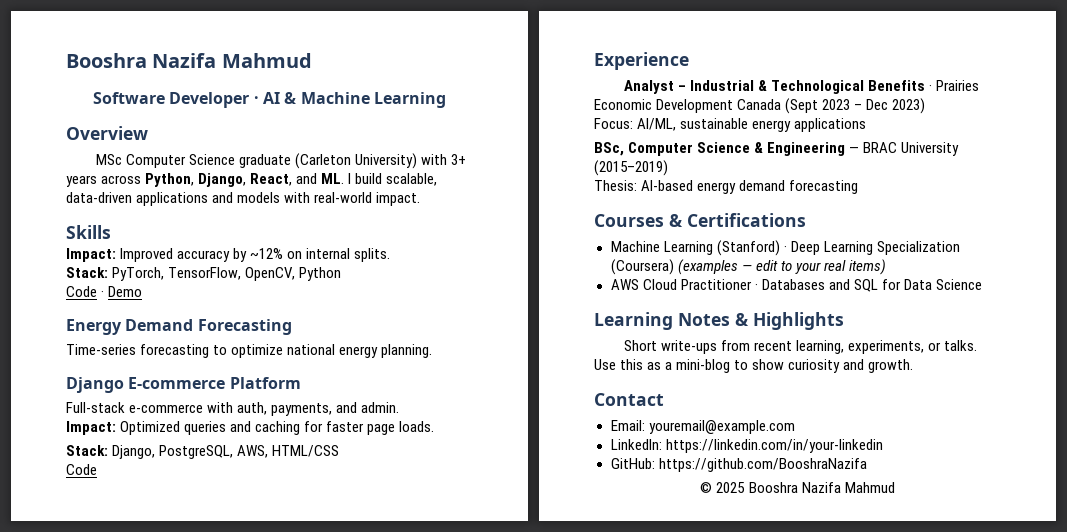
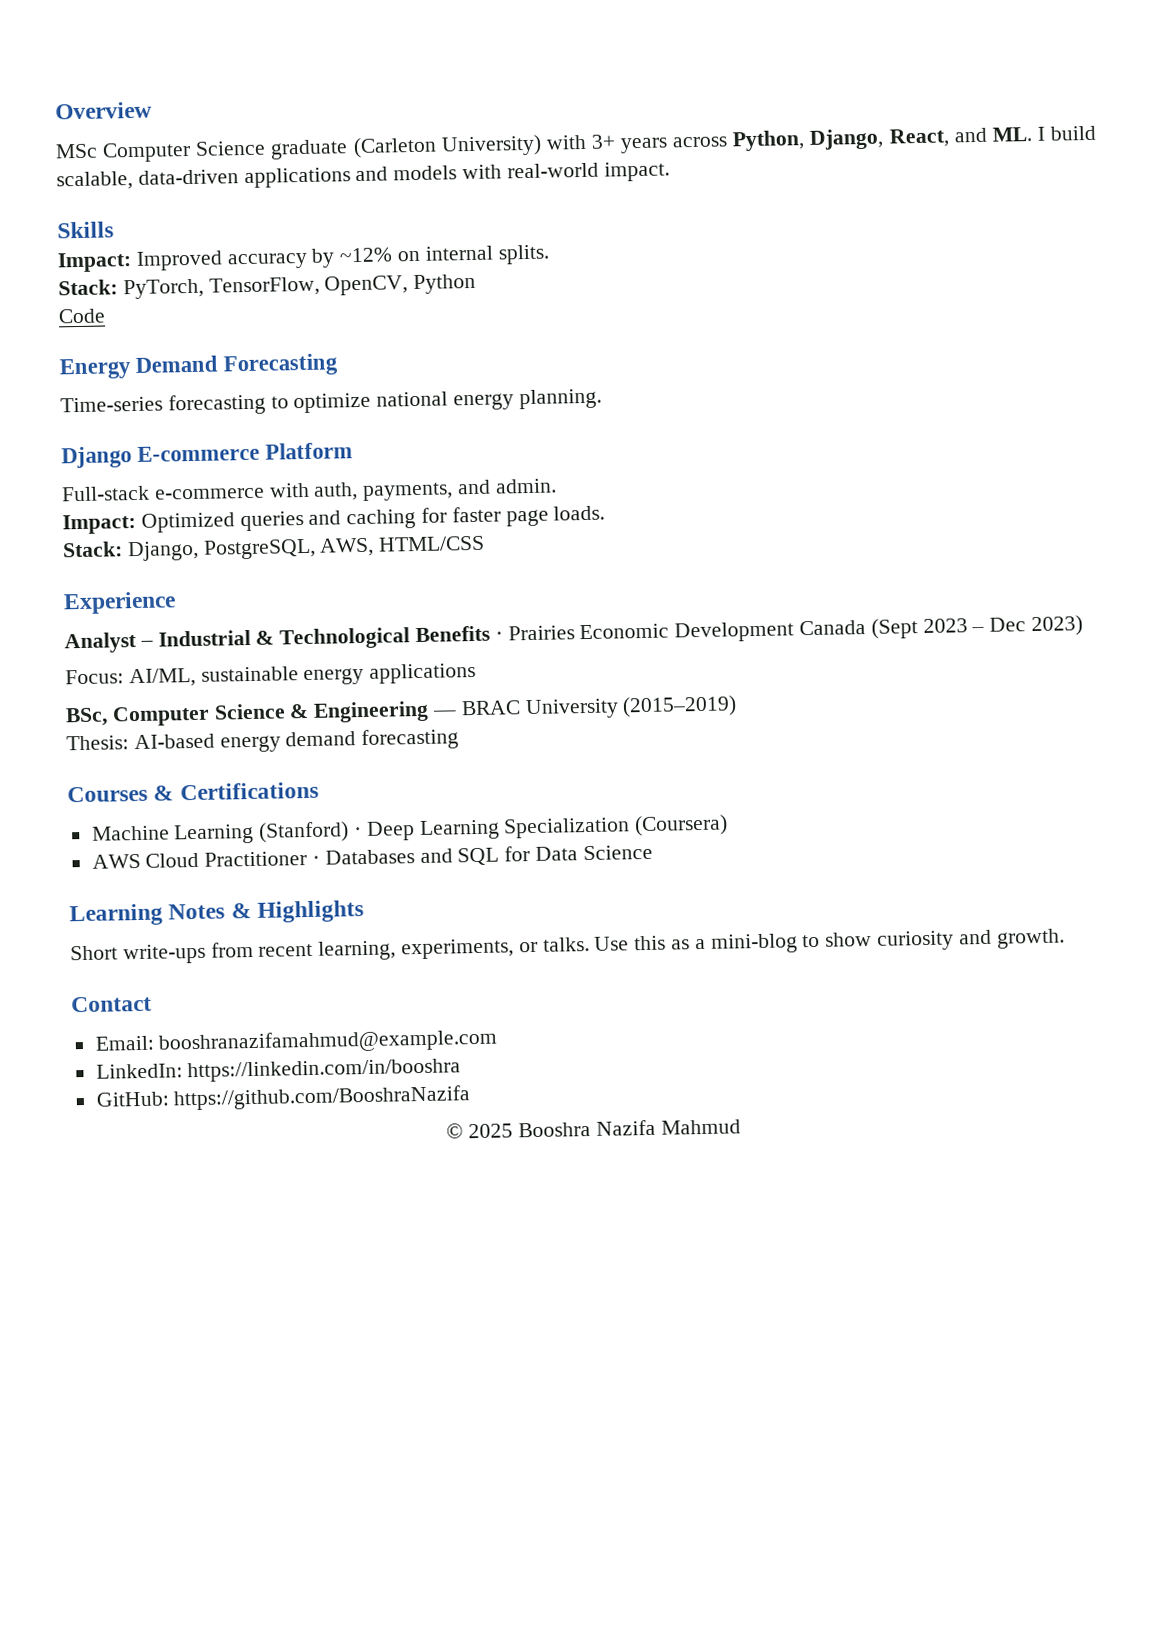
[66,53,312,68] [93,92,446,108] Booshra Nazifa Mahmud // Software Developer · AI & Machine Learning // -> (55, 110) none
[101,286,143,297] · Demo -> (106, 316) none
[66,464,97,475] // Code -> (486, 543) none
[677,259,886,275] (examples — edit to your real items) -> (729, 825) none
[648,420,795,434] youremail@example.com -> [158,1028,499,1055] booshranazifamahmud@example.com
[665,439,883,453] https://linkedin.com/in/your-linkedin -> [187,1058,462,1083] https://linkedin.com/in/booshra

